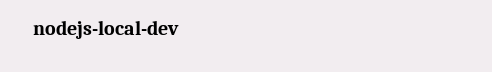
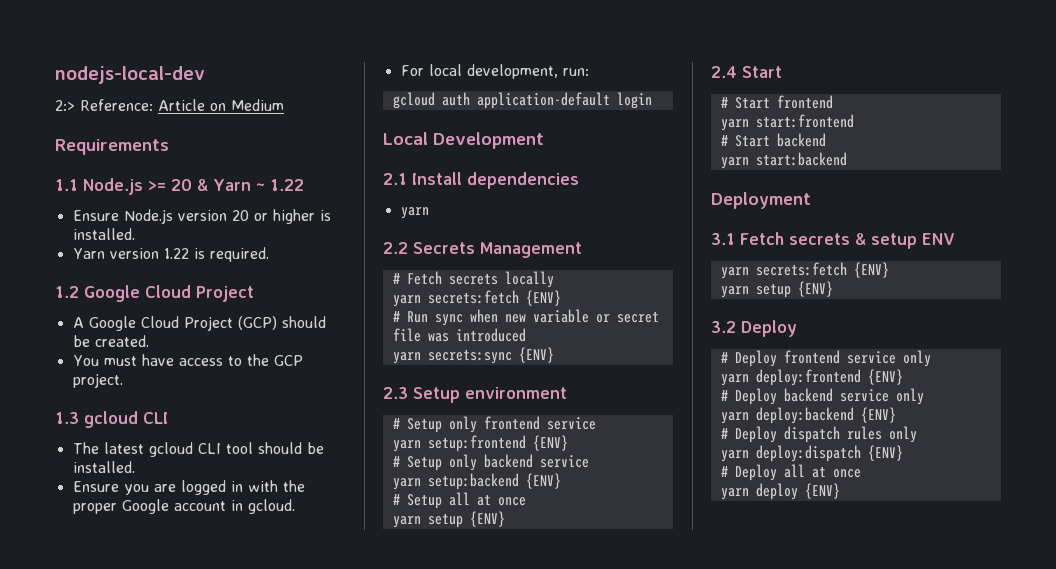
(179, 29) none -> [55,99,284,111] [55,139,169,155] [55,178,304,195] [72,209,331,224] [72,228,135,240] [72,247,269,262] [55,285,254,302] [72,316,326,331] [72,335,149,347] [72,354,303,366] [72,373,123,388] [55,411,168,428] [72,442,324,457] [72,461,135,473] [72,480,305,495] [72,499,295,514] [400,64,589,79] [392,92,652,109] [383,132,544,149] [383,172,579,189] [400,207,429,219] [383,242,582,258] [392,271,554,288] [392,290,561,307] [392,309,659,326] [392,328,526,342] [392,347,554,364] [383,387,567,403] [392,416,596,433] [392,435,568,452] [392,454,589,471] [392,473,561,490] [392,492,526,509] [392,511,505,528] [711,66,782,78] [720,95,833,109] [720,114,854,131] [720,133,826,147] [720,152,847,169] [711,192,811,209] [711,232,955,249] [720,262,889,279] [720,281,833,298] [711,320,797,337] [720,350,931,367] [720,369,903,386] [720,388,924,405] [720,407,896,424] [720,426,917,443] [720,445,903,462] [720,464,861,481] [720,483,840,500] // 2:> Reference: Article on Medium // Requirements // 1.1 Node.js >= 20 & Yarn ~ 1.22 // Ensure Node.js version 20 or higher is installed. // Yarn version 1.22 is required. // 1.2 Google Cloud Project // A Google Cloud Project (GCP) should be created. // You must have access to the GCP project. // 1.3 gcloud CLI // The latest gcloud CLI tool should be installed. // Ensure you are logged in with the proper Google account in gcloud. // For local development, run: // gcloud auth application-default login // Local Development // 2.1 Install dependencies // yarn // 2.2 Secrets Management // # Fetch secrets locally // yarn secrets:fetch {ENV} // # Run sync when new variable or secret file was introduced // yarn secrets:sync {ENV} // 2.3 Setup environment // # Setup only frontend service // yarn setup:frontend {ENV} // # Setup only backend service // yarn setup:backend {ENV} // # Setup all at once // yarn setup {ENV} // 2.4 Start // # Start frontend // yarn start:frontend // # Start backend // yarn start:backend // Deployment // 3.1 Fetch secrets & setup ENV // yarn secrets:fetch {ENV} // yarn setup {ENV} // 3.2 Deploy // # Deploy frontend service only // yarn deploy:frontend {ENV} // # Deploy backend service only // yarn deploy:backend {ENV} // # Deploy dispatch rules only // yarn deploy:dispatch {ENV} // # Deploy all at once // yarn deploy {ENV}

